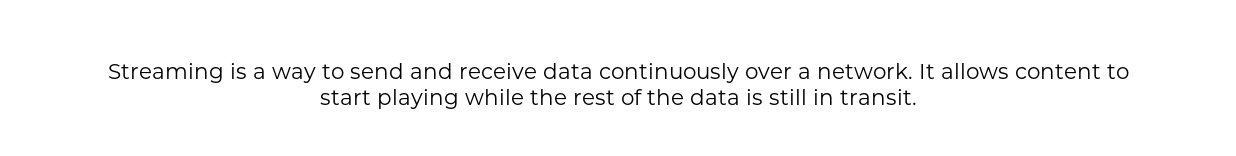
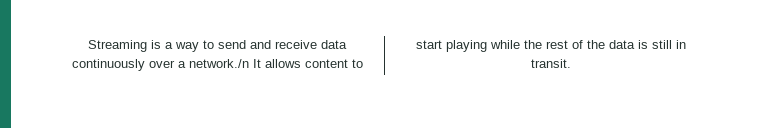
[816,63,913,79] network. -> [188,59,249,68] network./n

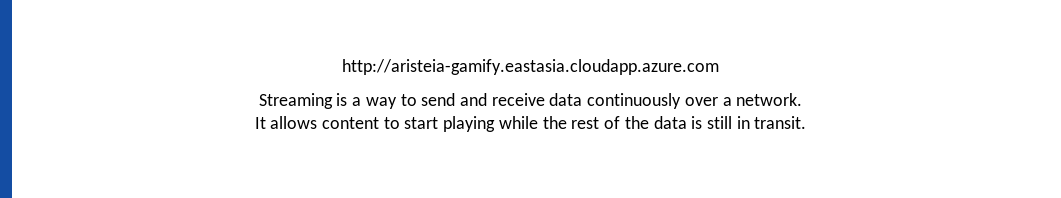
(88, 46) none -> [342,59,719,75] http://aristeia-gamify.eastasia.cloudapp.azure.com //
[188,59,249,68] network./n -> [736,93,803,106] network. //

